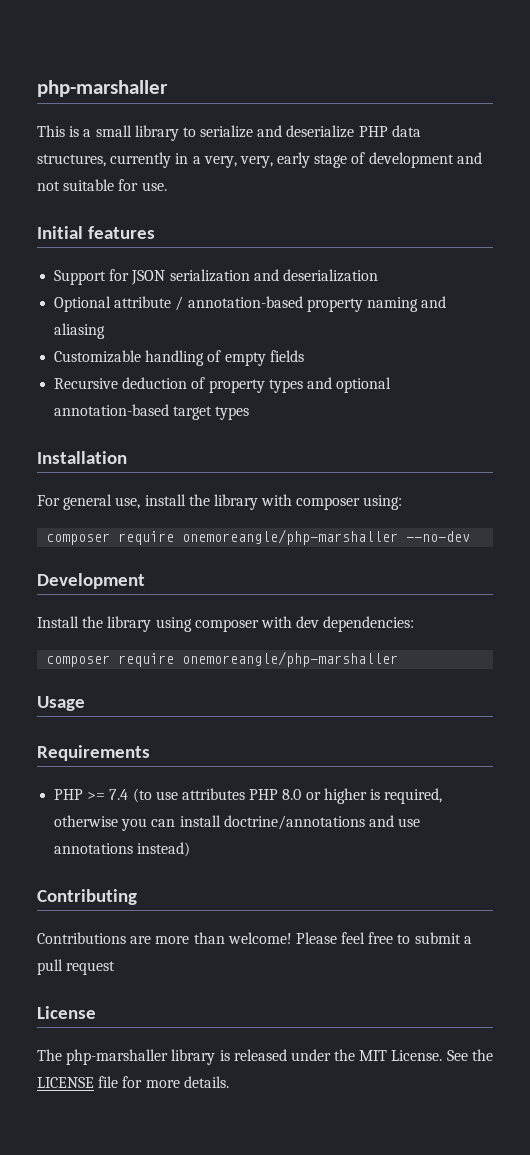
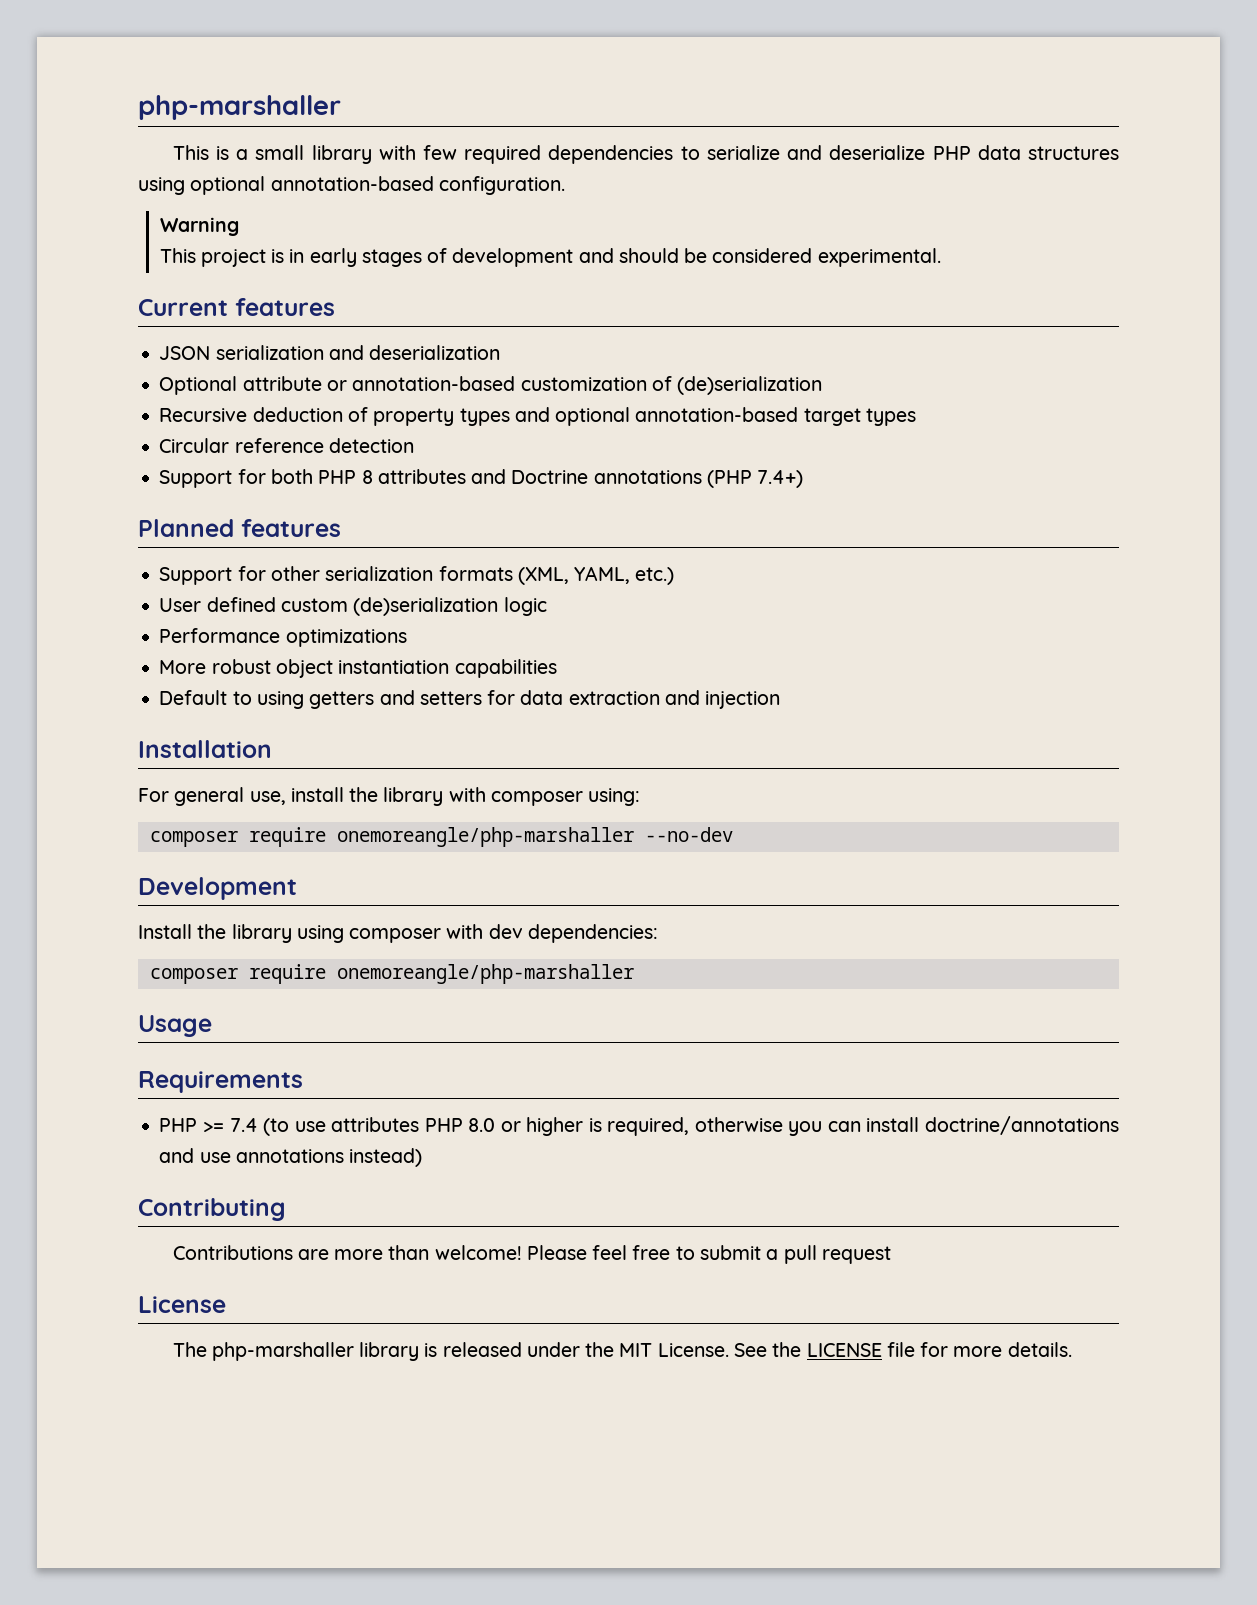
(179, 133) none -> [378,145,674,164] with few required dependencies
[37,152,482,168] [37,179,167,191] [37,226,156,239] [54,269,130,285] structures, currently in a very, very, early stage of development and not suitable for use. // Initial features // Support for -> [1027,146,1119,160] [138,176,565,195] [159,217,239,236] [159,248,941,267] [138,298,335,316] structures using optional annotation-based configuration. // Warning // This project is in early stages of development and should be considered experimental. // Current features //
[175,296,447,312] [54,323,106,339] [54,350,304,366] / annotation-based property naming and aliasing // Customizable handling of empty fields -> [326,376,823,395] or annotation-based customization of (de)serialization
(250, 413) none -> [159,438,414,453] [159,469,804,488] [138,519,341,537] [159,566,675,585] [159,597,547,616] [159,628,407,647] [159,659,557,678] [159,690,781,709] // Circular reference detection // Support for both PHP 8 attributes and Doctrine annotations (PHP 7.4+) // Planned features // Support for other serialization formats (XML, YAML, etc.) // User defined custom (de)serialization logic // Performance optimizations // More robust object instantiation capabilities // Default to using getters and setters for data extraction and injection

